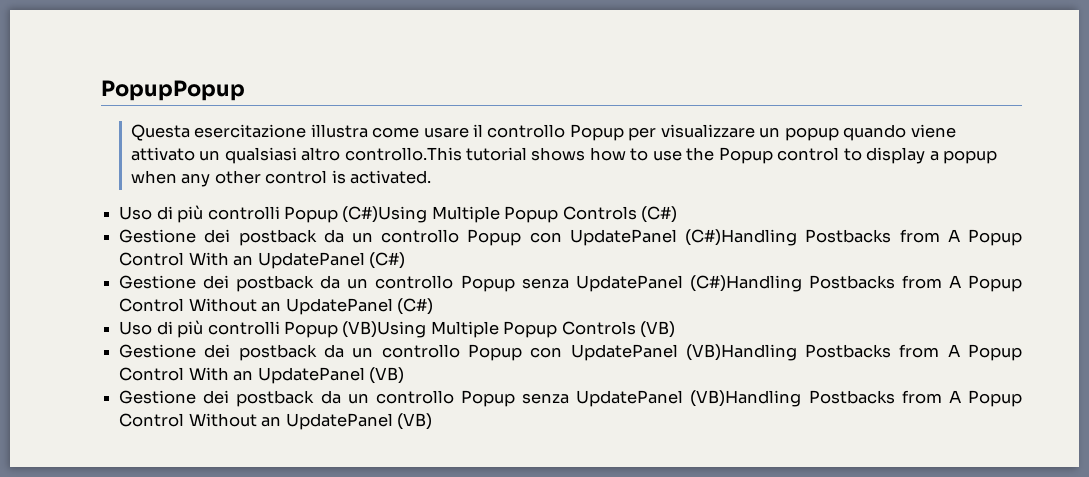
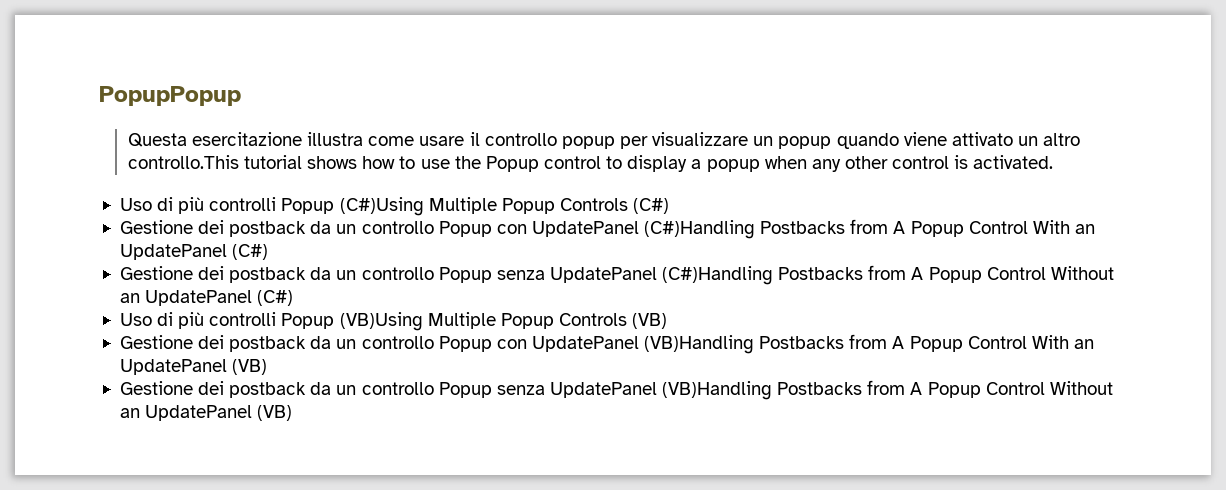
[569,124,624,141] Popup -> [561,136,615,149] popup
[224,147,297,164] qualsiasi -> (1038, 141) none

